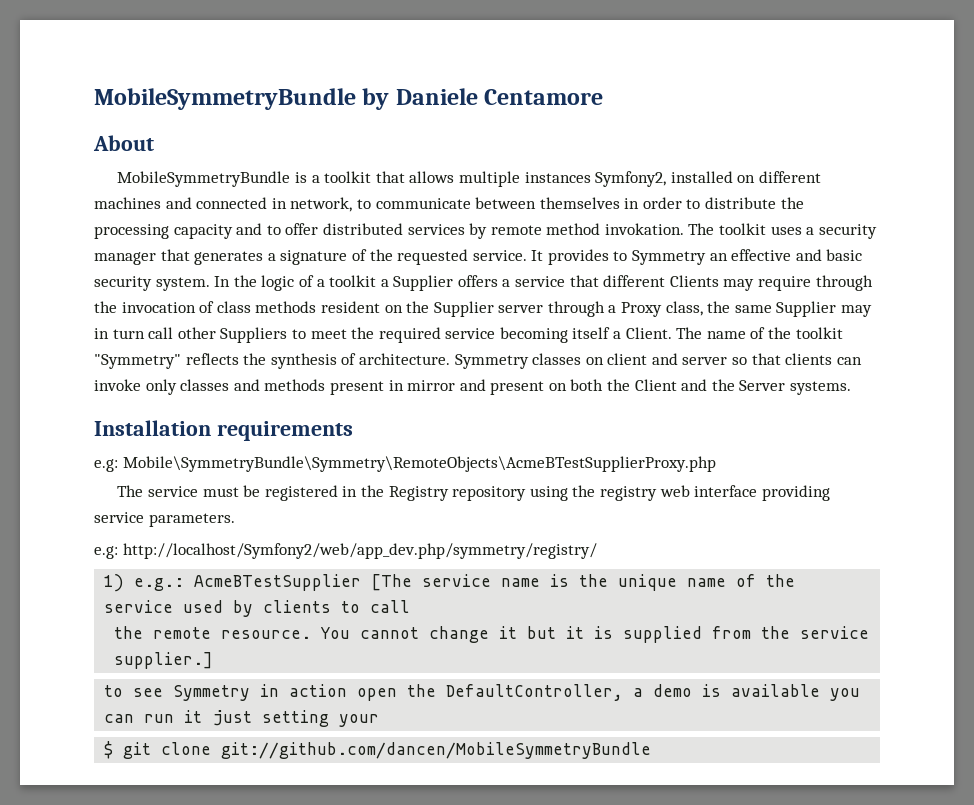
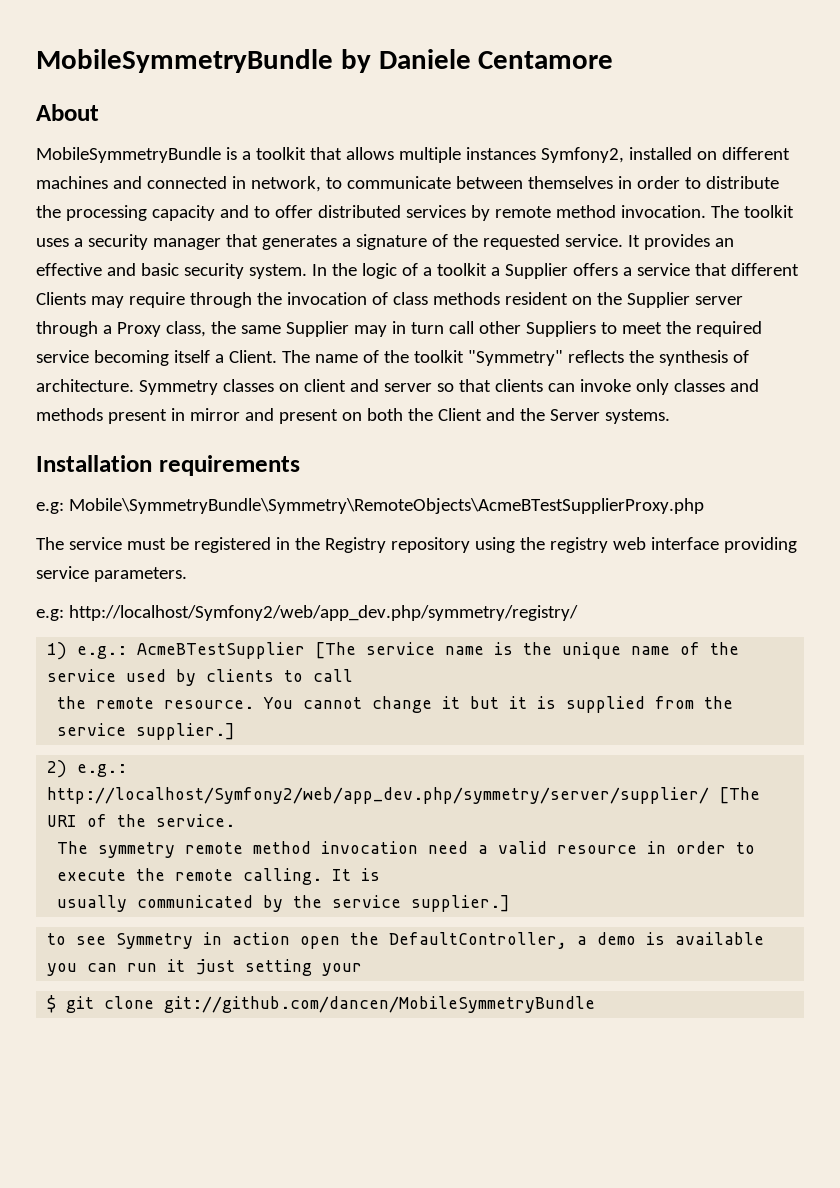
[604,223,684,235] invokation. -> [620,205,706,218] invocation.
[613,250,707,265] to Symmetry -> (710, 242) none
(214, 660) none -> [47,760,128,778] [47,787,761,804] [47,814,236,827] [57,841,756,858] [57,868,381,885] [57,895,511,912] // 2) e.g.: http://localhost/Symfony2/web/app_dev.php/symmetry/server/supplier/ [The URI of the service. // The symmetry remote method invocation need a valid resource in order to execute the remote calling. It is // usually communicated by the service supplier.]

